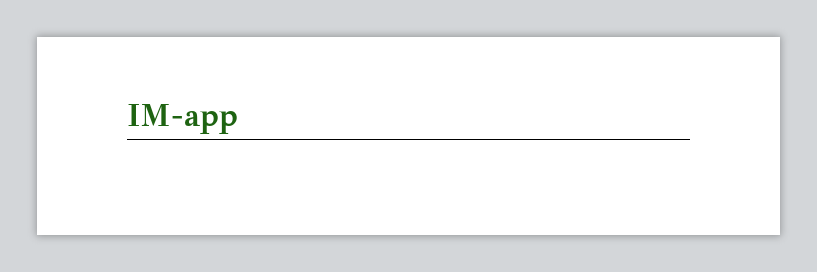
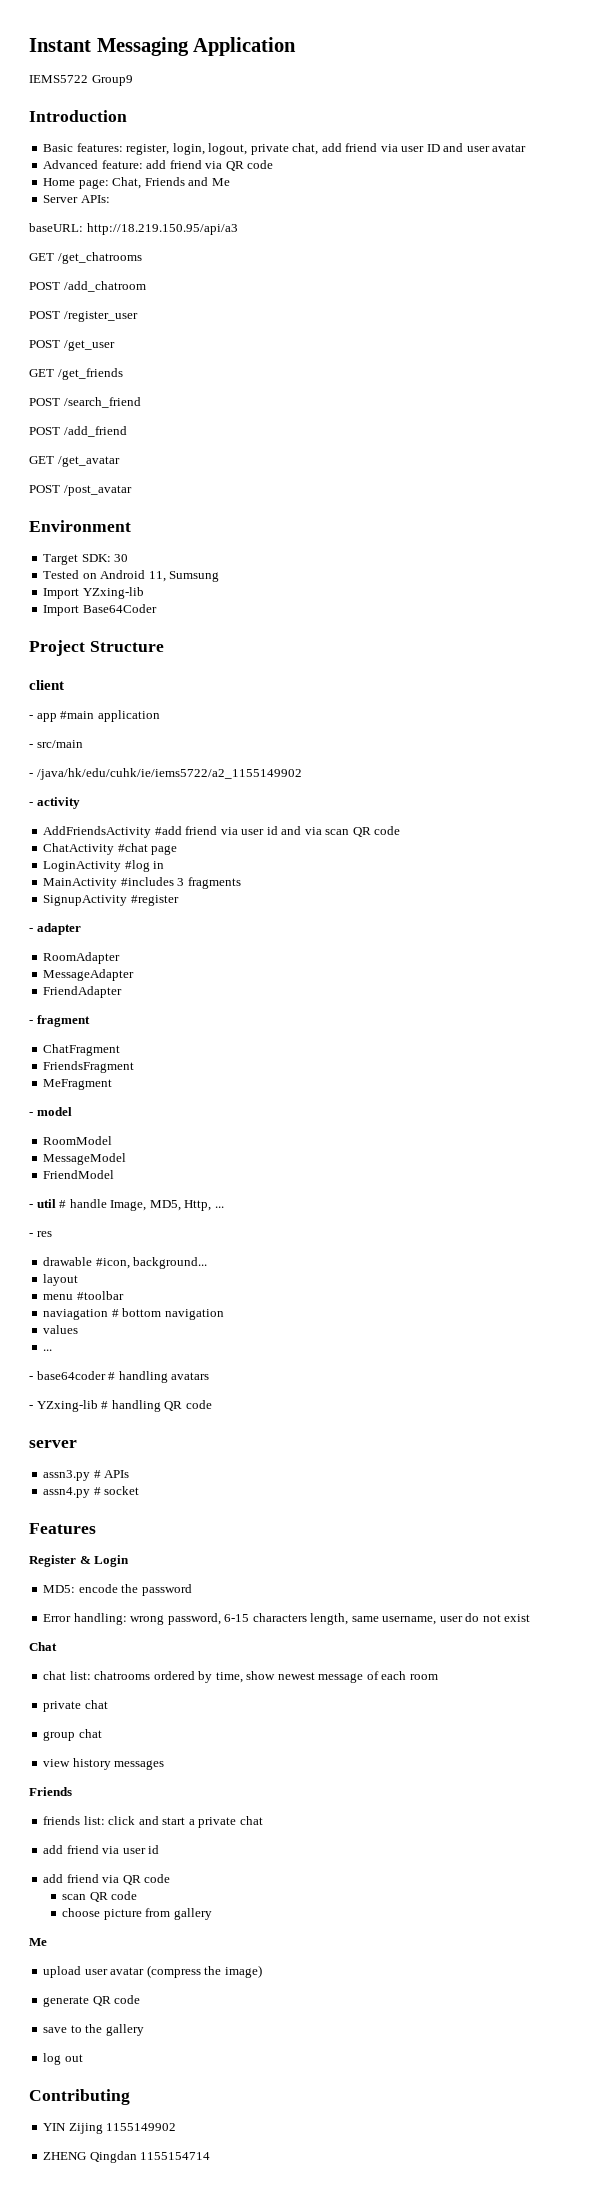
[127,104,238,134] IM-app -> [29,37,297,56] [29,75,133,86] [29,110,127,122] [43,143,527,155] [43,160,274,171] [43,177,230,189] [43,195,110,203] [29,223,238,235] [29,252,142,264] [29,281,146,292] [29,311,138,322] [29,340,115,351] [29,368,123,380] [29,397,141,408] [29,426,127,437] [29,456,120,467] [29,485,132,496] [29,520,131,532] [43,554,129,565] [43,570,220,582] [43,587,144,599] [43,604,157,616] [29,640,164,656] [29,680,64,690] [29,710,160,722] [29,740,83,748] [29,768,302,780] [29,797,80,809] [43,826,401,838] [43,843,178,855] [43,860,165,872] [43,877,241,889] [43,895,179,906] [29,923,81,935] [43,952,121,964] [43,969,135,981] [43,986,123,998] [29,1015,90,1027] [43,1044,121,1056] [43,1061,135,1073] [43,1079,113,1090] [29,1107,72,1116] [43,1136,113,1145] [43,1153,127,1165] [43,1170,115,1179] [29,1199,224,1211] [29,1231,52,1237] [43,1257,208,1269] [43,1274,79,1286] [43,1291,124,1300] [43,1308,224,1320] [43,1325,79,1334] [43,1349,53,1351] [29,1371,210,1383] [29,1400,212,1412] [29,1440,77,1448] [43,1470,130,1481] [43,1486,140,1498] [29,1523,96,1534] [29,1555,130,1567] [43,1584,192,1596] [43,1613,531,1625] [29,1642,57,1651] [43,1671,438,1683] [43,1700,108,1712] [43,1729,102,1741] [43,1758,165,1770] [29,1787,72,1796] [43,1816,263,1828] [43,1845,160,1854] [43,1874,171,1885] [62,1891,138,1902] [62,1908,212,1920] [29,1938,47,1946] [43,1965,262,1978] [43,1995,141,2007] [43,2024,144,2036] [43,2053,83,2065] [29,2089,130,2105] [43,2123,177,2134] [43,2151,211,2163] Instant Messaging Application // IEMS5722 Group9 // Introduction // Basic features: register, login, logout, private chat, add friend via user ID and user avatar // Advanced feature: add friend via QR code // Home page: Chat, Friends and Me // Server APIs: // baseURL: http://18.219.150.95/api/a3 // GET /get_chatrooms // POST /add_chatroom // POST /register_user // POST /get_user // GET /get_friends // POST /search_friend // POST /add_friend // GET /get_avatar // POST /post_avatar // Environment // Target SDK: 30 // Tested on Android 11, Sumsung // Import YZxing-lib // Import Base64Coder // Project Structure // client // - app #main application // - src/main // - /java/hk/edu/cuhk/ie/iems5722/a2_1155149902 // - activity // AddFriendsActivity #add friend via user id and via scan QR code // ChatActivity #chat page // LoginActivity #log in // MainActivity #includes 3 fragments // SignupActivity #register // - adapter // RoomAdapter // MessageAdapter // FriendAdapter // - fragment // ChatFragment // FriendsFragment // MeFragment // - model // RoomModel // MessageModel // FriendModel // - util # handle Image, MD5, Http, ... // - res // drawable #icon, background... // layout // menu #toolbar // naviagation # bottom navigation // values // ... // - base64coder # handling avatars // - YZxing-lib # handling QR code // server // assn3.py # APIs // assn4.py # socket // Features // Register & Login // MD5: encode the password // Error handling: wrong password, 6-15 characters length, same username, user do not exist // Chat // chat list: chatrooms ordered by time, show newest message of each room // private chat // group chat // view history messages // Friends // friends list: click and start a private chat // add friend via user id // add friend via QR code // scan QR code // choose picture from gallery // Me // upload user avatar (compress the image) // generate QR code // save to the gallery // log out // Contributing // YIN Zijing 1155149902 // ZHENG Qingdan 1155154714

